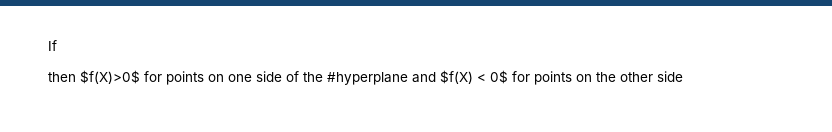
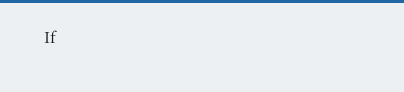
[48,70,683,85] // then $f(X)>0$ for points on one side of the #hyperplane and $f(X) < 0$ for points on the other side -> (57, 36) none

